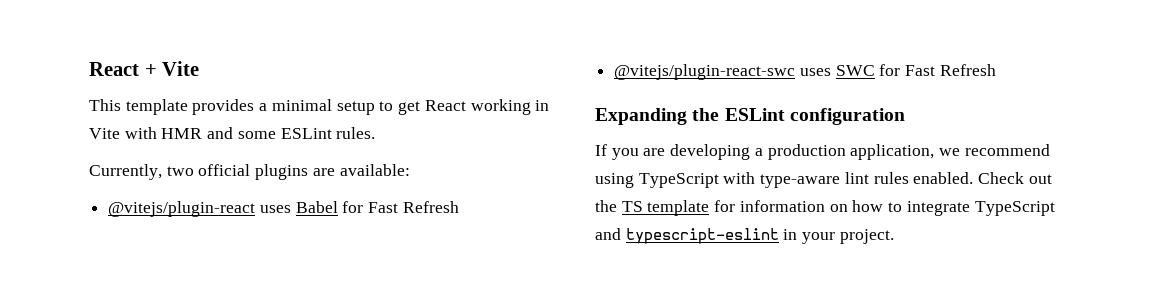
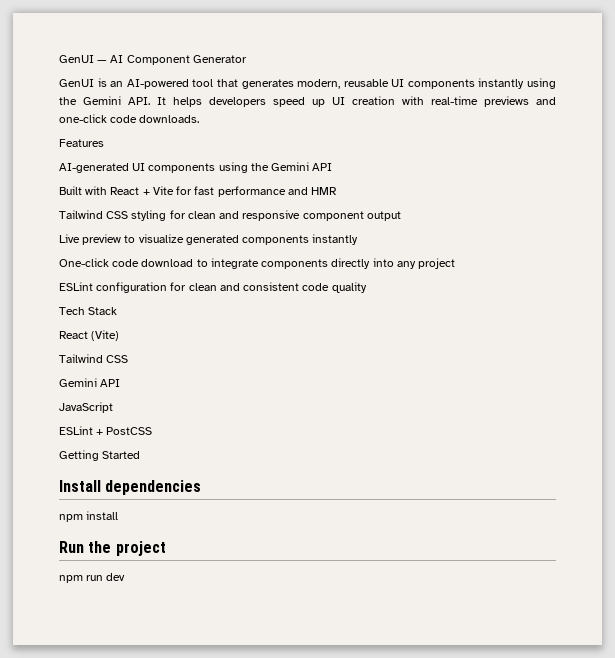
[89,61,200,76] [89,99,550,115] [89,127,376,139] [89,164,410,180] [108,201,459,217] [614,64,996,80] [595,108,905,125] [595,144,1050,160] [595,172,1052,188] [595,200,1055,216] [595,228,894,244] React + Vite // This template provides a minimal setup to get React working in Vite with HMR and some ESLint rules. // Currently, two official plugins are available: // @vitejs/plugin-react uses Babel for Fast Refresh // @vitejs/plugin-react-swc uses SWC for Fast Refresh // Expanding the ESLint configuration // If you are developing a production application, we recommend using TypeScript with type-aware lint rules enabled. Check out the TS template for information on how to integrate TypeScript and typescript-eslint in your project. -> [59,55,247,65] [59,78,556,89] [59,96,556,107] [59,114,200,123] [59,139,104,147] [59,162,333,173] [59,186,338,197] [59,210,401,221] [59,234,359,245] [59,258,456,269] [59,282,367,293] [59,307,118,315] [59,330,120,341] [59,354,129,363] [59,378,121,387] [59,402,113,413] [59,426,153,435] [59,450,141,461] [59,480,202,495] [59,511,119,522] [59,541,166,556] [59,573,126,583] GenUI — AI Component Generator // GenUI is an AI-powered tool that generates modern, reusable UI components instantly using the Gemini API. It helps developers speed up UI creation with real-time previews and one-click code downloads. // Features // AI-generated UI components using the Gemini API // Built with React + Vite for fast performance and HMR // Tailwind CSS styling for clean and responsive component output // Live preview to visualize generated components instantly // One-click code download to integrate components directly into any project // ESLint configuration for clean and consistent code quality // Tech Stack // React (Vite) // Tailwind CSS // Gemini API // JavaScript // ESLint + PostCSS // Getting Started // Install dependencies // npm install // Run the project // npm run dev

